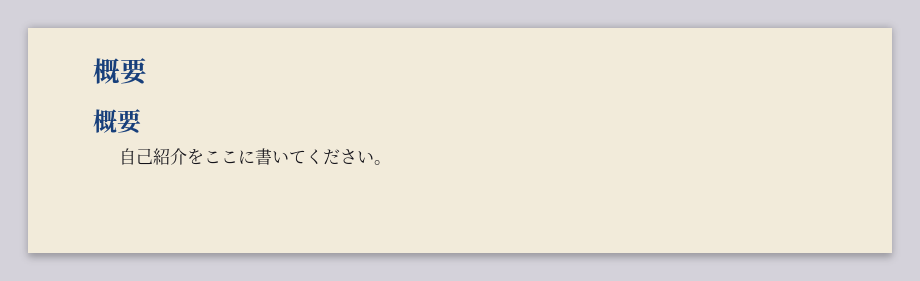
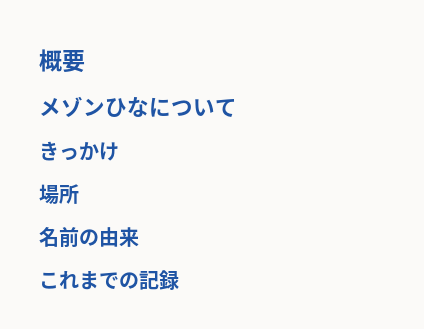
[93,58,148,85] [93,109,142,134] [119,148,392,165] 概要 // 概要 // 自己紹介をここに書いてください。 -> [39,49,85,73] [39,96,237,117] [39,141,119,161] [39,184,79,204] [39,227,139,248] [39,270,179,290] 概要 // メゾンひなについて // きっかけ // 場所 // 名前の由来 // これまでの記録

